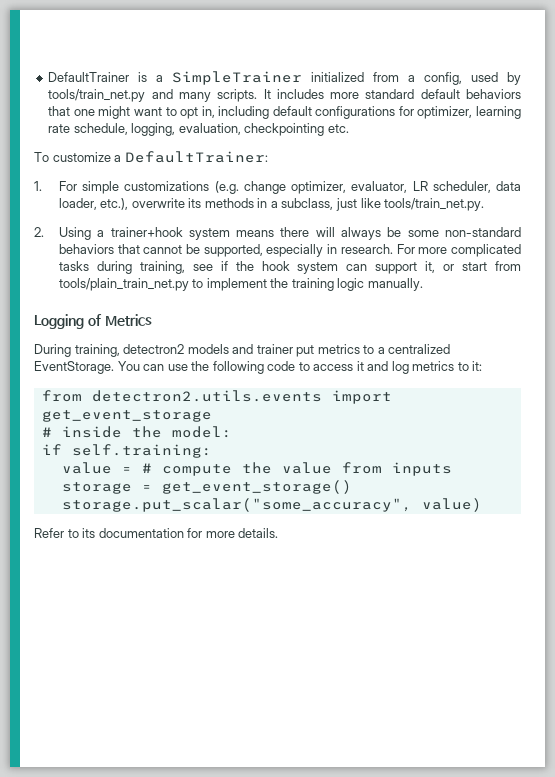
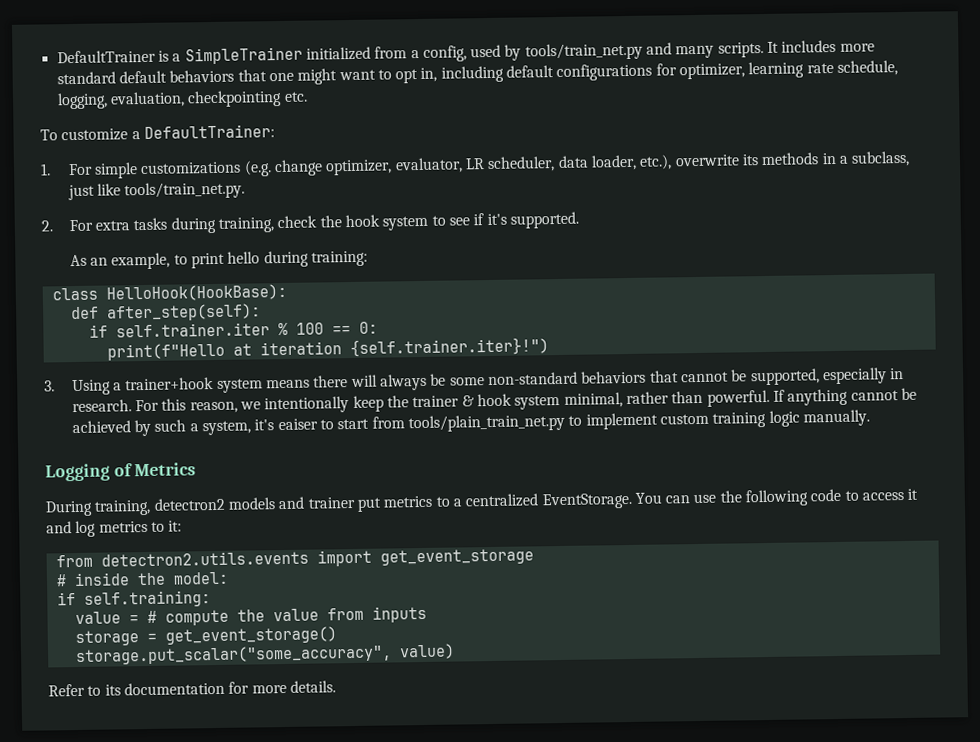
(44, 232) none -> [68,211,579,234] [69,250,369,270] [51,283,287,302] [70,303,261,322] [88,321,378,338] [106,337,549,361] [44,380,55,392] For extra tasks during training, check the hook system to see if it's supported. // As an example, to print hello during training: // class HelloHook(HookBase): // def after_step(self): // if self.trainer.iter % 100 == 0: // print(f"Hello at iteration {self.trainer.iter}!") // 3.
[418,244,522,257] [58,261,455,274] more complicated tasks during training, see if the hook system can support it, or -> [161,387,917,414] [71,418,335,437] this reason, we intentionally keep the trainer & hook system minimal, rather than powerful. If anything cannot be achieved by such a system, it's eaiser to
[270,278,289,288] the -> [659,413,709,425] custom

